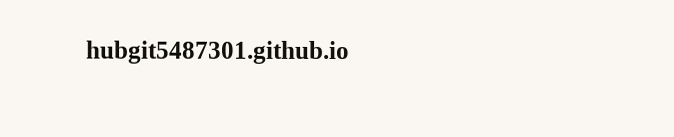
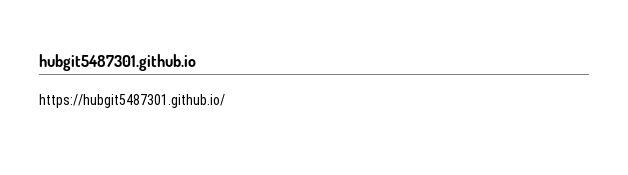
(350, 52) none -> [39,94,225,108] // https://hubgit5487301.github.io/

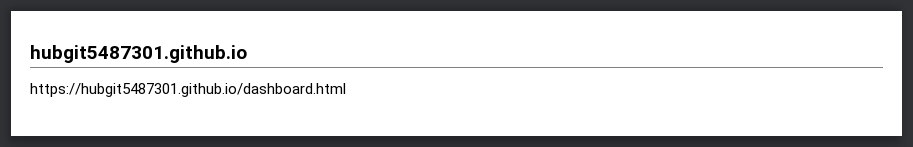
[39,94,225,108] https://hubgit5487301.github.io/ -> [30,83,346,97] https://hubgit5487301.github.io/dashboard.html

